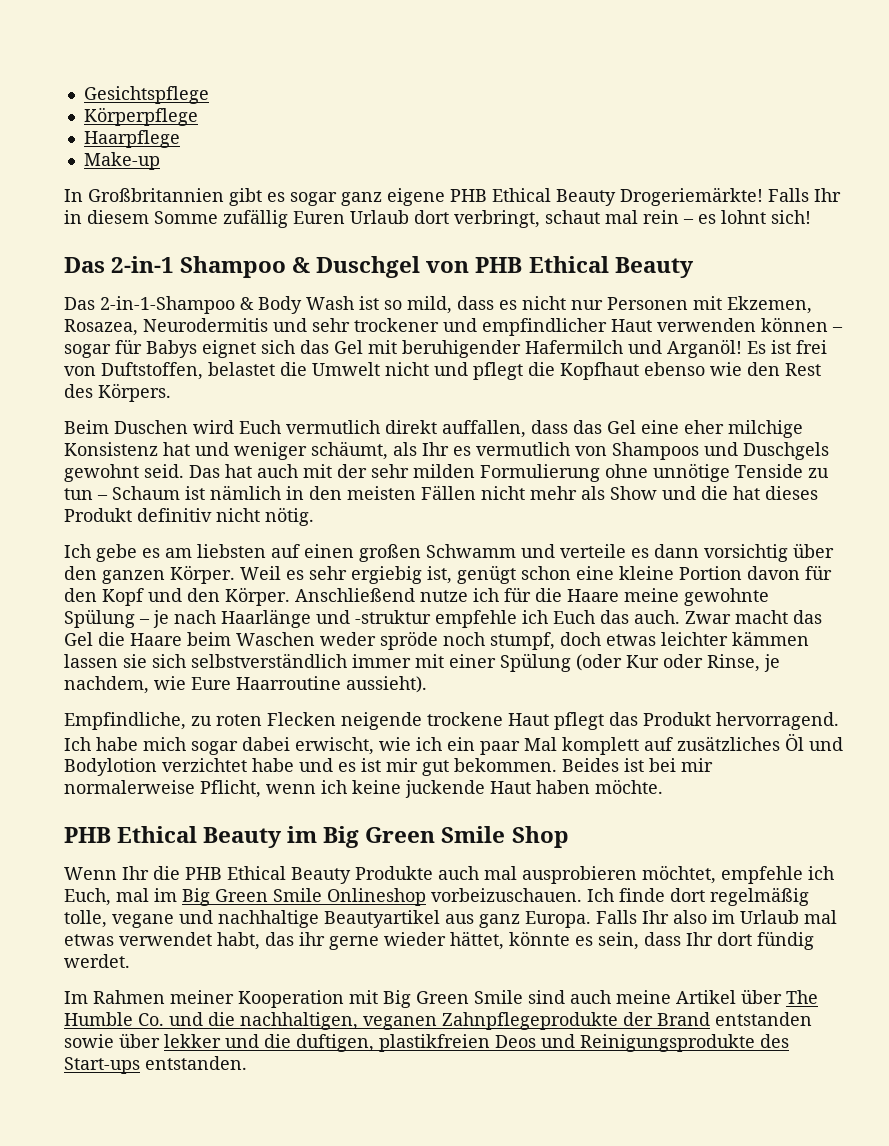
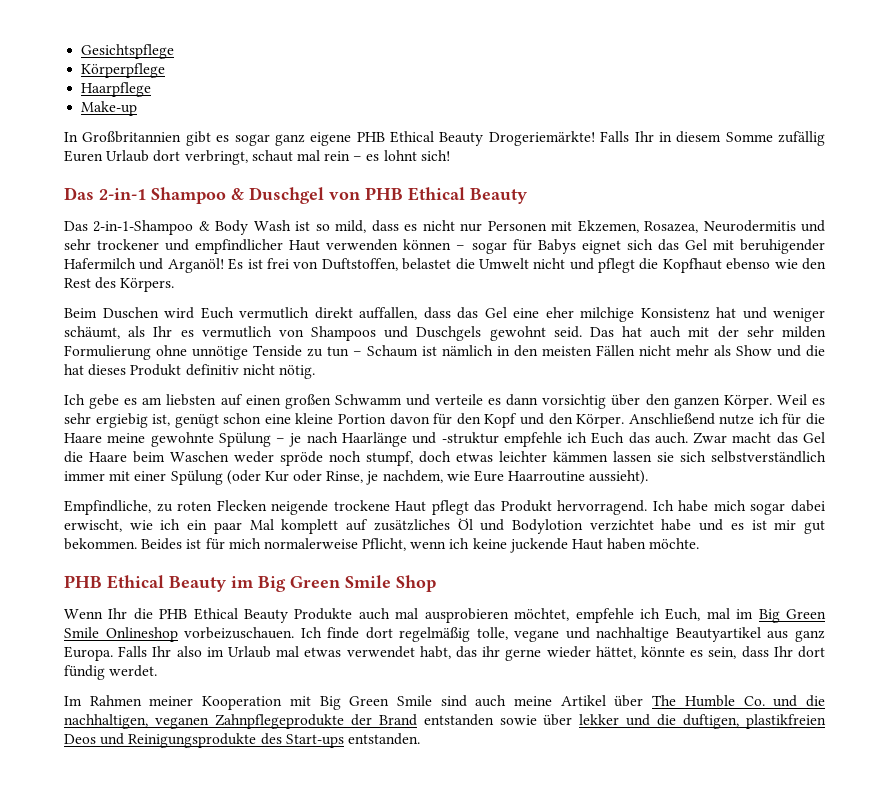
[649,758,713,772] bei mir -> [205,538,261,550] für mich

